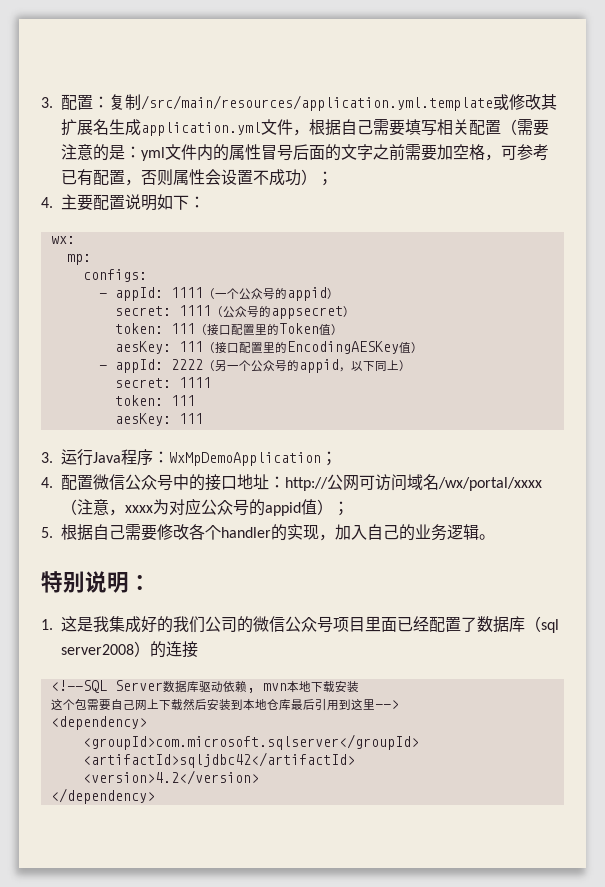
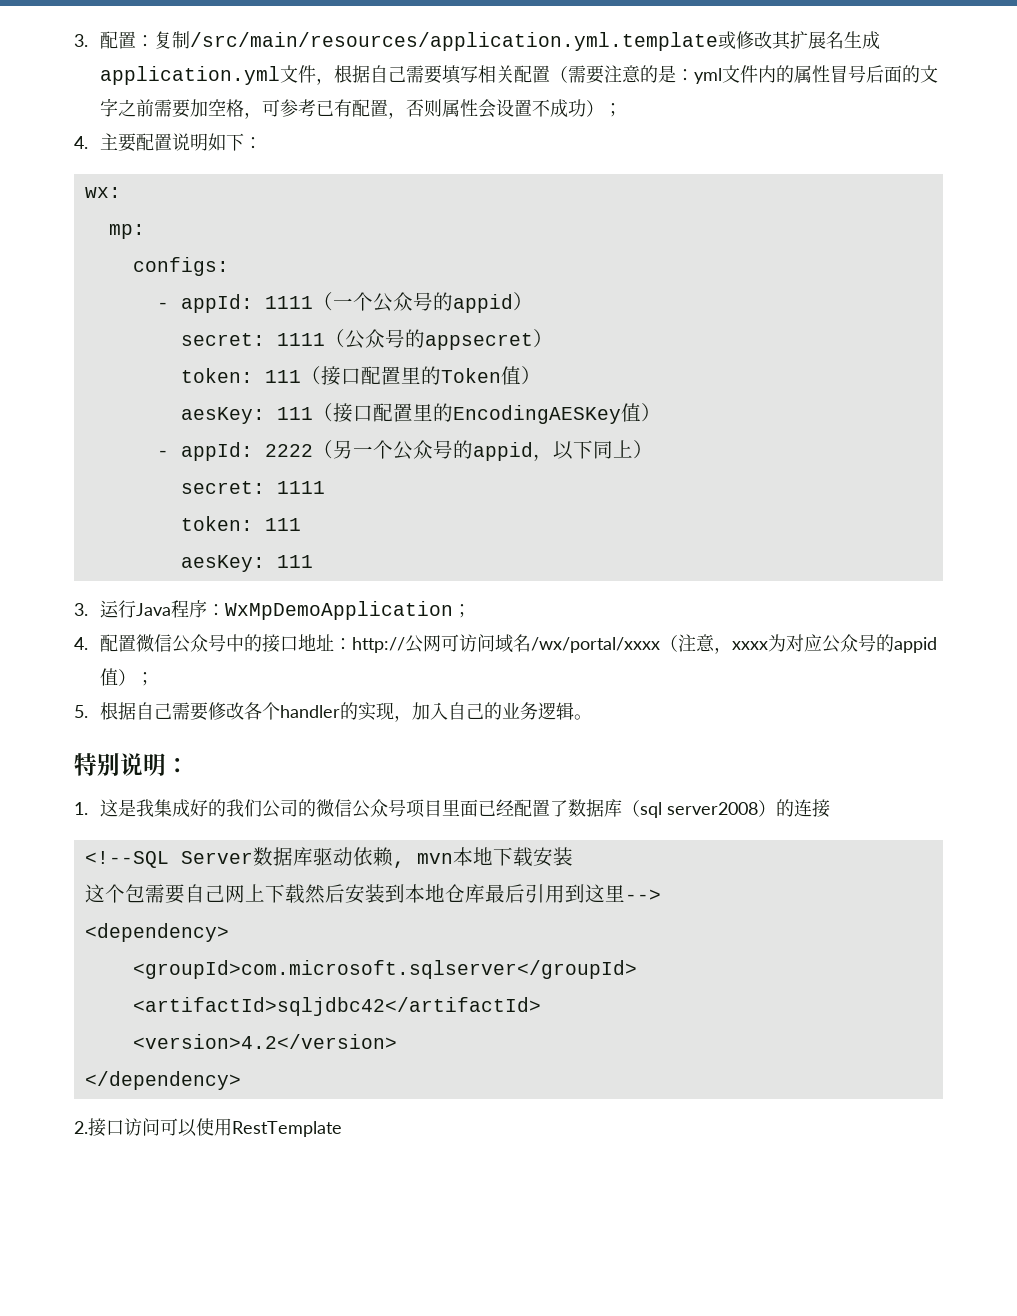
(155, 796) none -> [74,1118,342,1137] // 2.接口访问可以使用RestTemplate

